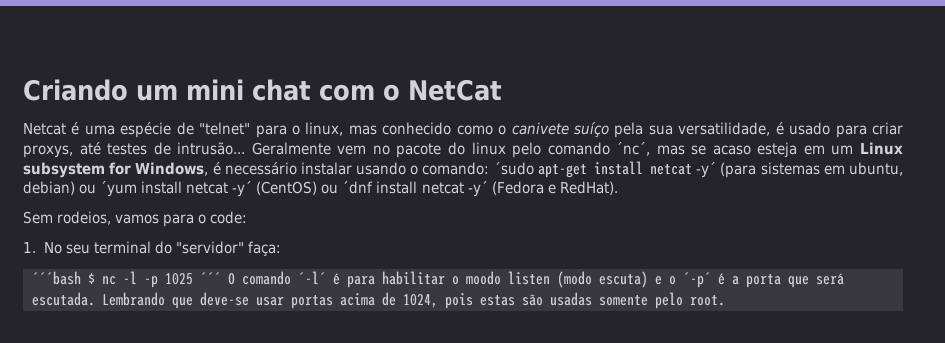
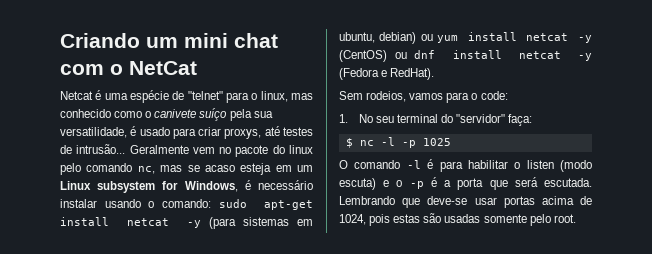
[616,142,651,156] ´nc´, -> [137,166,155,174] nc,
[493,162,534,175] ´sudo -> [218,199,247,208] sudo
[696,162,717,178] -y´ -> [187,220,202,228] -y
[100,181,253,197] ´yum install netcat -y´ -> [436,32,592,43] yum install netcat -y
[342,181,488,197] ´dnf install netcat -y´ -> [414,50,592,61] dnf install netcat -y
[32,271,81,285] ´´´bash -> (533, 120) none
[200,272,221,284] ´´´ -> (451, 142) //
[298,271,326,284] ´-l´ -> [406,160,421,169] -l
[466,271,501,285] moodo -> (521, 165) none
[683,272,711,288] ´-p´ -> [409,181,424,189] -p

